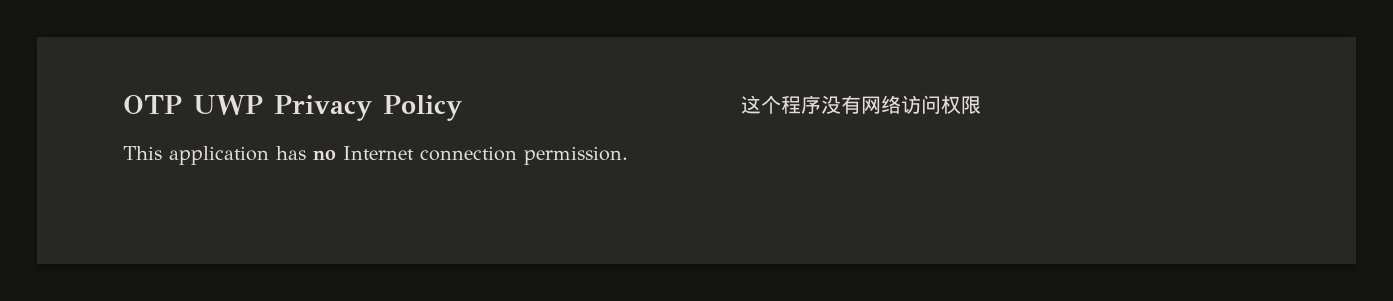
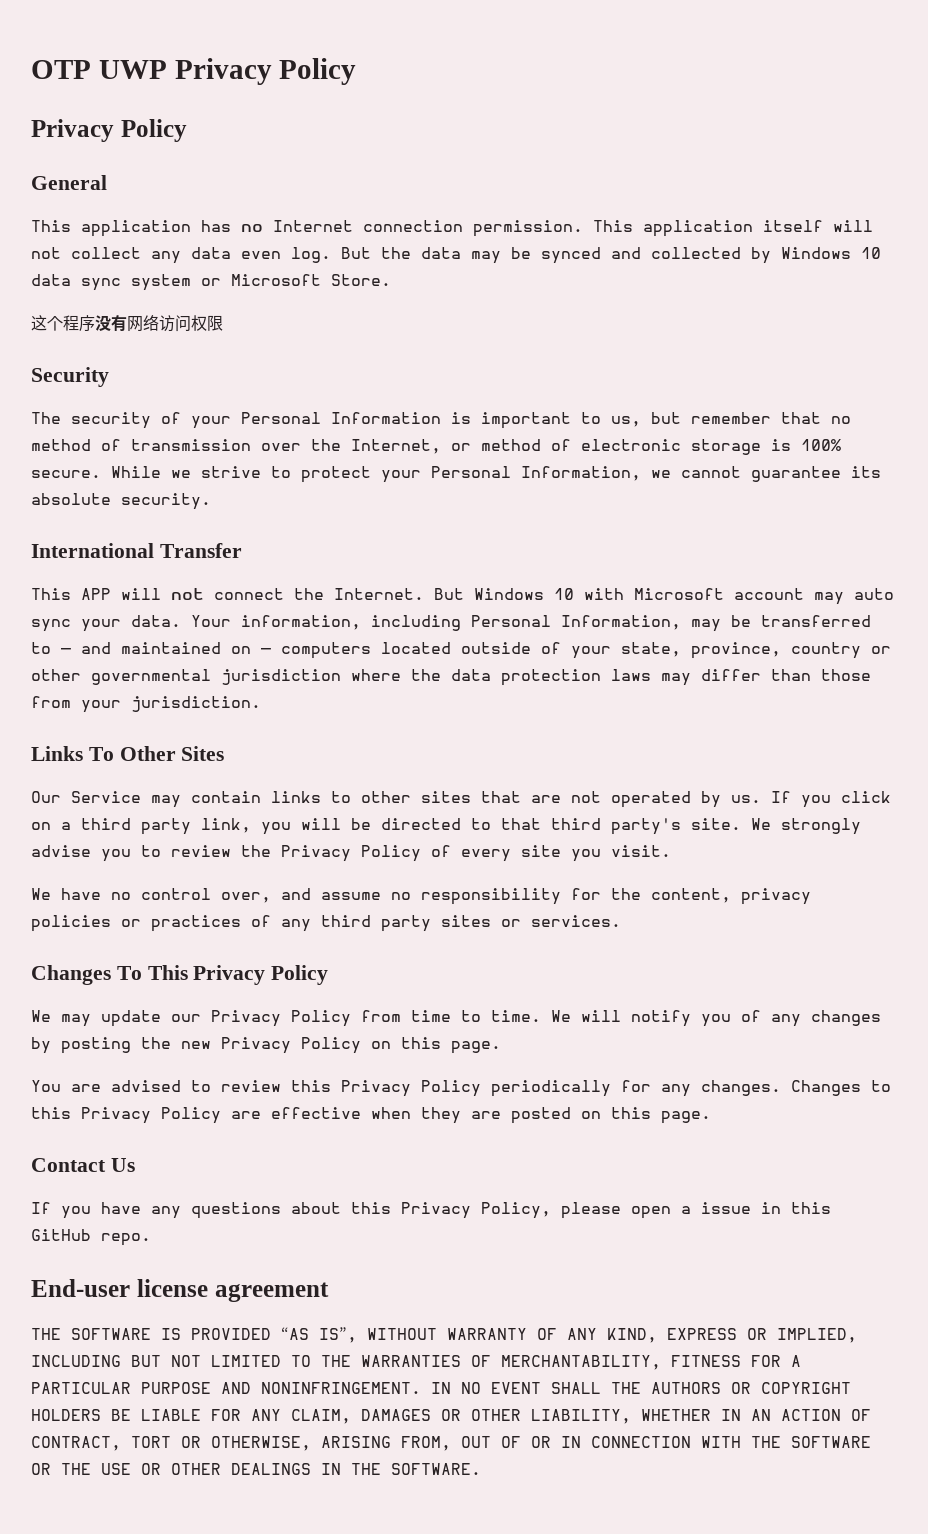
(462, 108) none -> [31,119,187,142] [31,175,107,190] // Privacy Policy // General
(628, 155) none -> [593,220,873,237] [31,247,881,264] [31,274,391,291] This application itself will not collect any data even log. But the data may be synced and collected by Windows 10 data sync system or Microsoft Store.
(981, 105) none -> [31,367,109,387] [31,412,851,429] [31,439,841,455] [31,466,881,483] [31,493,211,510] [31,543,242,558] [31,588,894,605] [31,615,871,632] [31,642,891,659] [31,669,871,686] [31,696,261,713] [31,746,225,761] [31,791,891,808] [31,818,861,835] [31,845,671,862] [31,888,811,905] [31,915,621,932] [31,965,329,985] [31,1010,881,1027] [31,1037,501,1054] [31,1080,891,1097] [31,1107,711,1124] [31,1158,135,1172] [31,1202,831,1219] [31,1229,151,1246] [31,1279,329,1302] [31,1327,857,1343] [31,1355,801,1370] [31,1382,851,1394] [31,1409,871,1424] [31,1436,871,1451] [31,1463,481,1475] // Security // The security of your Personal Information is important to us, but remember that no method of transmission over the Internet, or method of electronic storage is 100% secure. While we strive to protect your Personal Information, we cannot guarantee its absolute security. // International Transfer // This APP will not connect the Internet. But Windows 10 with Microsoft account may auto sync your data. Your information, including Personal Information, may be transferred to — and maintained on — computers located outside of your state, province, country or other governmental jurisdiction where the data protection laws may differ than those from your jurisdiction. // Links To Other Sites // Our Service may contain links to other sites that are not operated by us. If you click on a third party link, you will be directed to that third party's site. We strongly advise you to review the Privacy Policy of every site you visit. // We have no control over, and assume no responsibility for the content, privacy policies or practices of any third party sites or services. // Changes To This Privacy Policy // We may update our Privacy Policy from time to time. We will notify you of any changes by posting the new Privacy Policy on this page. // You are advised to review this Privacy Policy periodically for any changes. Changes to this Privacy Policy are effective when they are posted on this page. // Contact Us // If you have any questions about this Privacy Policy, please open a issue in this GitHub repo. // End-user license agreement // THE SOFTWARE IS PROVIDED “AS IS”, WITHOUT WARRANTY OF ANY KIND, EXPRESS OR IMPLIED, INCLUDING BUT NOT LIMITED TO THE WARRANTIES OF MERCHANTABILITY, FITNESS FOR A PARTICULAR PURPOSE AND NONINFRINGEMENT. IN NO EVENT SHALL THE AUTHORS OR COPYRIGHT HOLDERS BE LIABLE FOR ANY CLAIM, DAMAGES OR OTHER LIABILITY, WHETHER IN AN ACTION OF CONTRACT, TORT OR OTHERWISE, ARISING FROM, OUT OF OR IN CONNECTION WITH THE SOFTWARE OR THE USE OR OTHER DEALINGS IN THE SOFTWARE.

